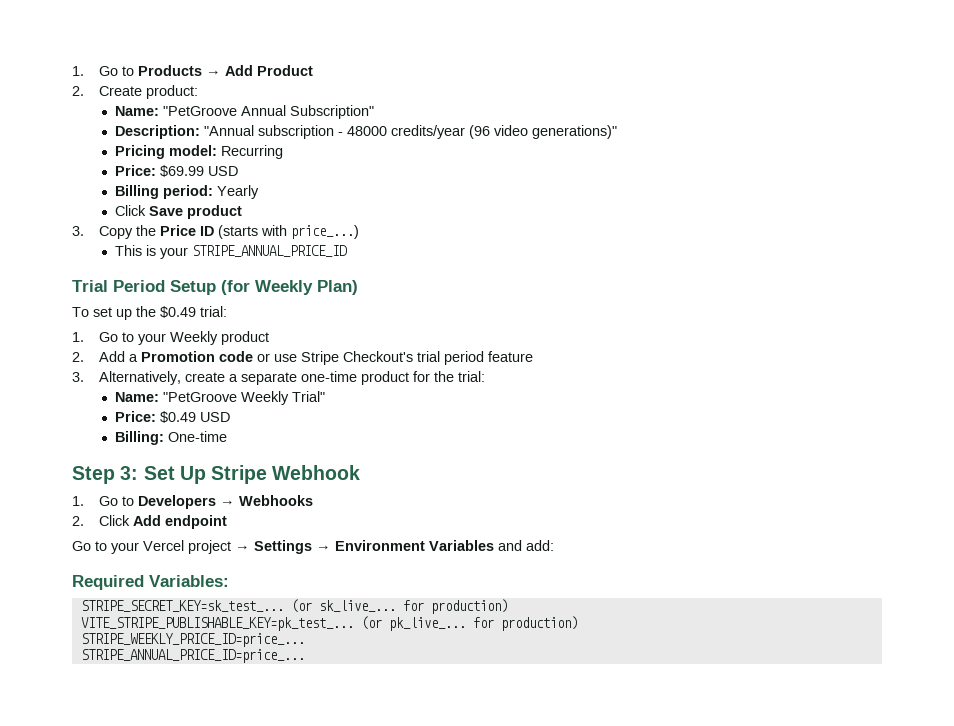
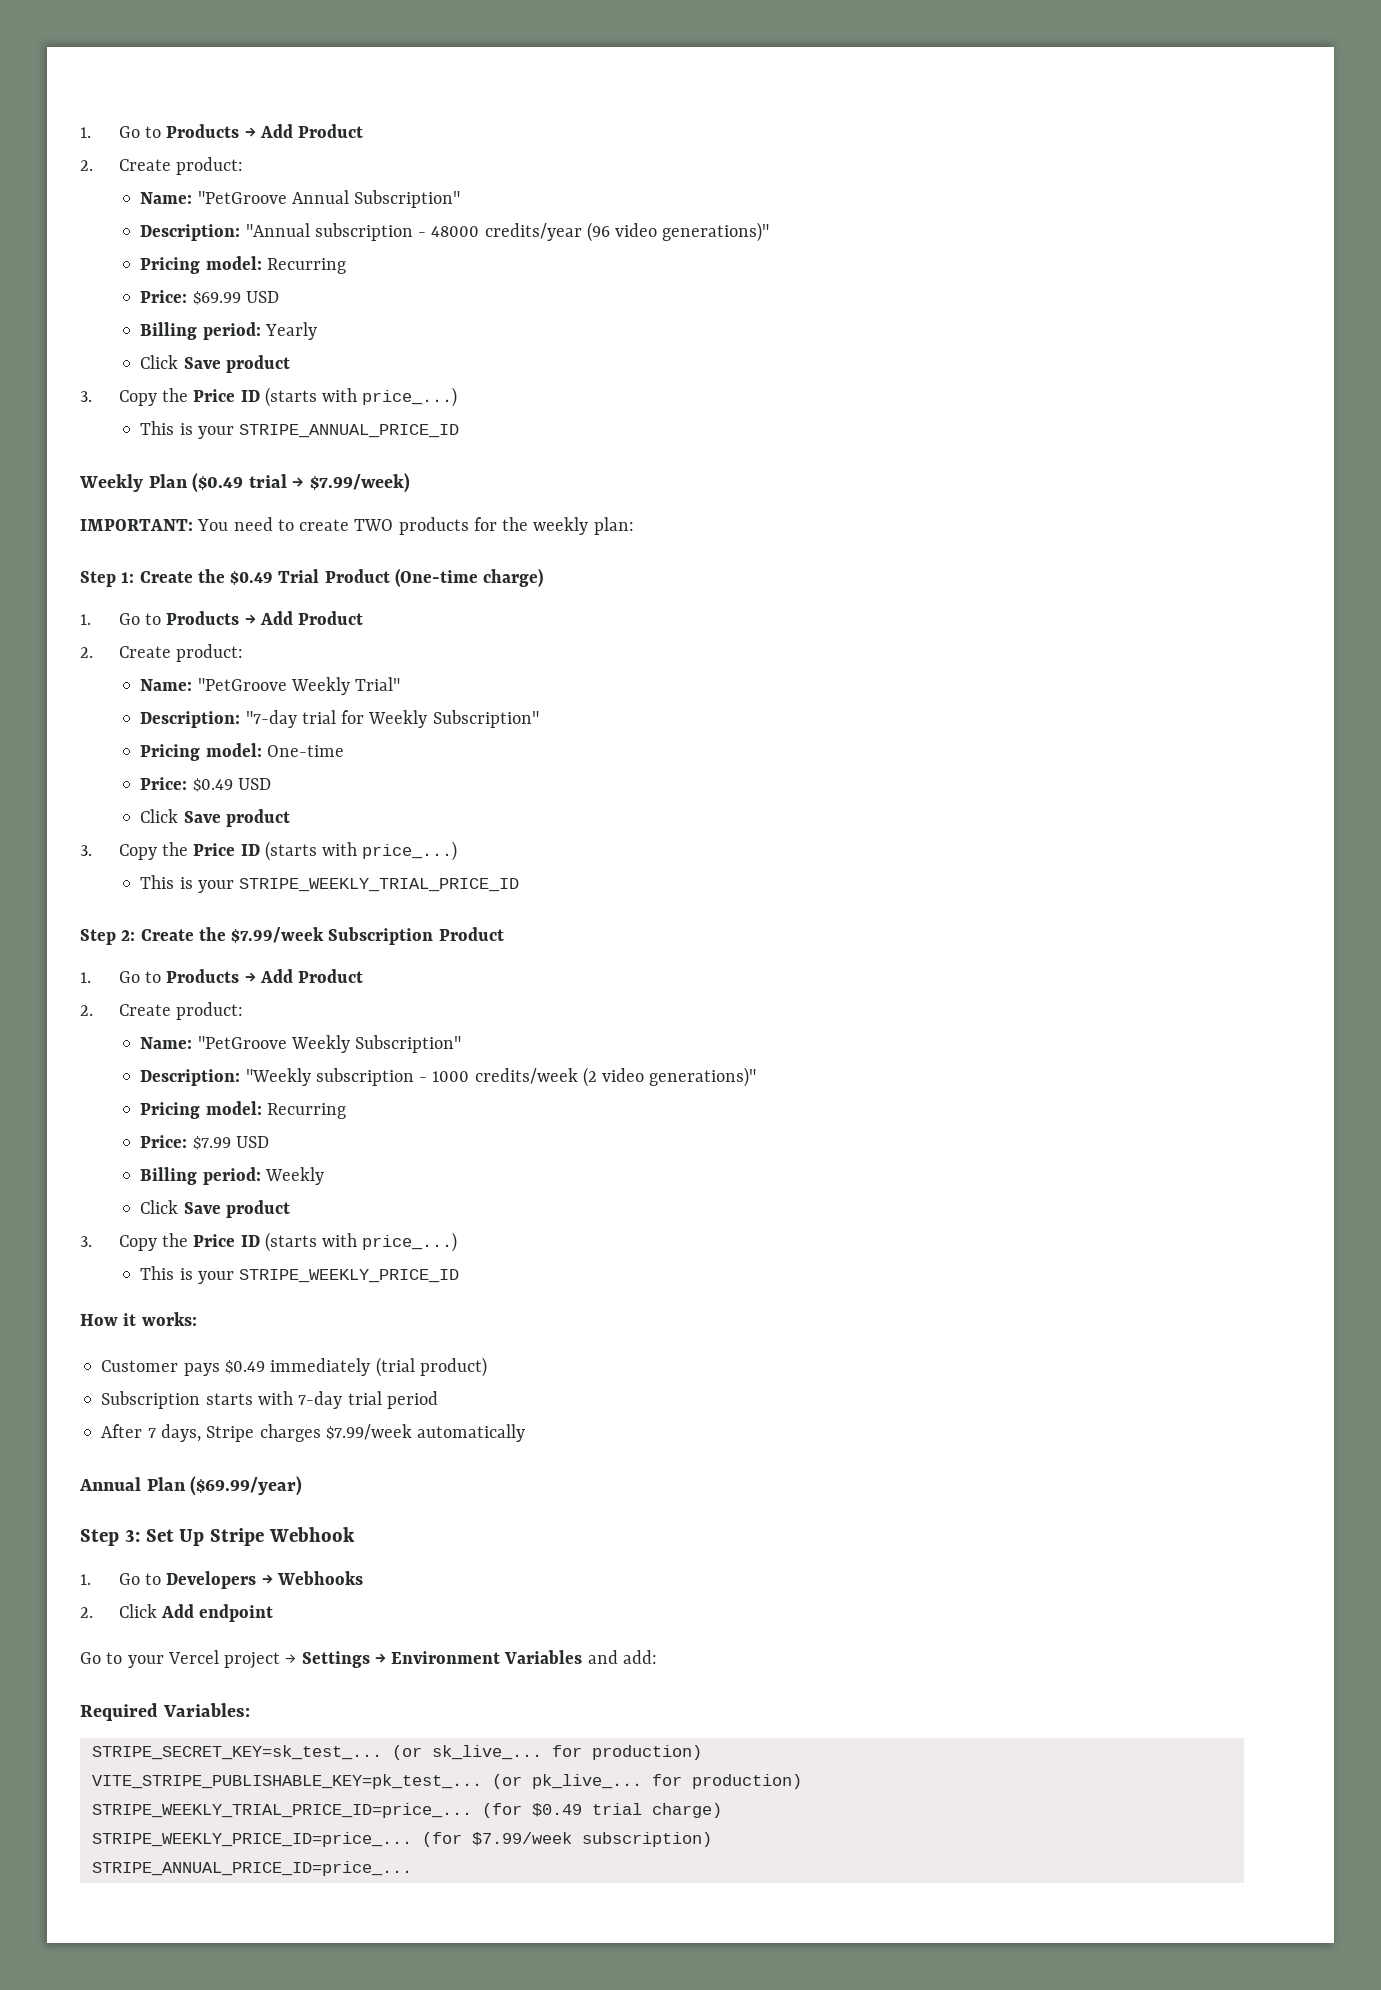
[72,280,358,295] [72,306,227,320] [72,331,269,345] [72,351,533,365] [72,371,485,385] [114,391,325,405] [114,411,230,423] [114,431,227,445] Trial Period Setup (for Weekly Plan) // To set up the $0.49 trial: // 1. Go to your Weekly product // 2. Add a Promotion code or use Stripe Checkout's trial period feature // 3. Alternatively, create a separate one-time product for the trial: // Name: "PetGroove Weekly Trial" // Price: $0.49 USD // Billing: One-time -> [79,473,410,493] [80,517,634,535] [80,568,544,587] [80,611,364,625] [80,644,244,662] [140,677,401,695] [140,710,539,728] [140,743,344,761] [140,777,271,792] [140,809,290,827] [80,841,458,861] [140,875,520,893] [80,927,504,945] [80,969,364,983] [80,1002,244,1020] [140,1035,462,1053] [140,1067,757,1087] [140,1101,346,1119] [140,1135,269,1150] [140,1167,324,1185] [140,1200,290,1218] [80,1232,458,1252] [140,1266,460,1284] [80,1312,197,1326] [101,1357,487,1377] [101,1391,438,1409] [101,1424,526,1442] [79,1476,303,1496] Weekly Plan ($0.49 trial → $7.99/week) // IMPORTANT: You need to create TWO products for the weekly plan: // Step 1: Create the $0.49 Trial Product (One-time charge) // 1. Go to Products → Add Product // 2. Create product: // Name: "PetGroove Weekly Trial" // Description: "7-day trial for Weekly Subscription" // Pricing model: One-time // Price: $0.49 USD // Click Save product // 3. Copy the Price ID (starts with price_...) // This is your STRIPE_WEEKLY_TRIAL_PRICE_ID // Step 2: Create the $7.99/week Subscription Product // 1. Go to Products → Add Product // 2. Create product: // Name: "PetGroove Weekly Subscription" // Description: "Weekly subscription - 1000 credits/week (2 video generations)" // Pricing model: Recurring // Price: $7.99 USD // Billing period: Weekly // Click Save product // 3. Copy the Price ID (starts with price_...) // This is your STRIPE_WEEKLY_PRICE_ID // How it works: // Customer pays $0.49 immediately (trial product) // Subscription starts with 7-day trial period // After 7 days, Stripe charges $7.99/week automatically // Annual Plan ($69.99/year)
[80,633,305,647] STRIPE_WEEKLY_PRICE_ID=price_... -> [91,1803,722,1818] [91,1832,712,1847] STRIPE_WEEKLY_TRIAL_PRICE_ID=price_... (for $0.49 trial charge) // STRIPE_WEEKLY_PRICE_ID=price_... (for $7.99/week subscription)

